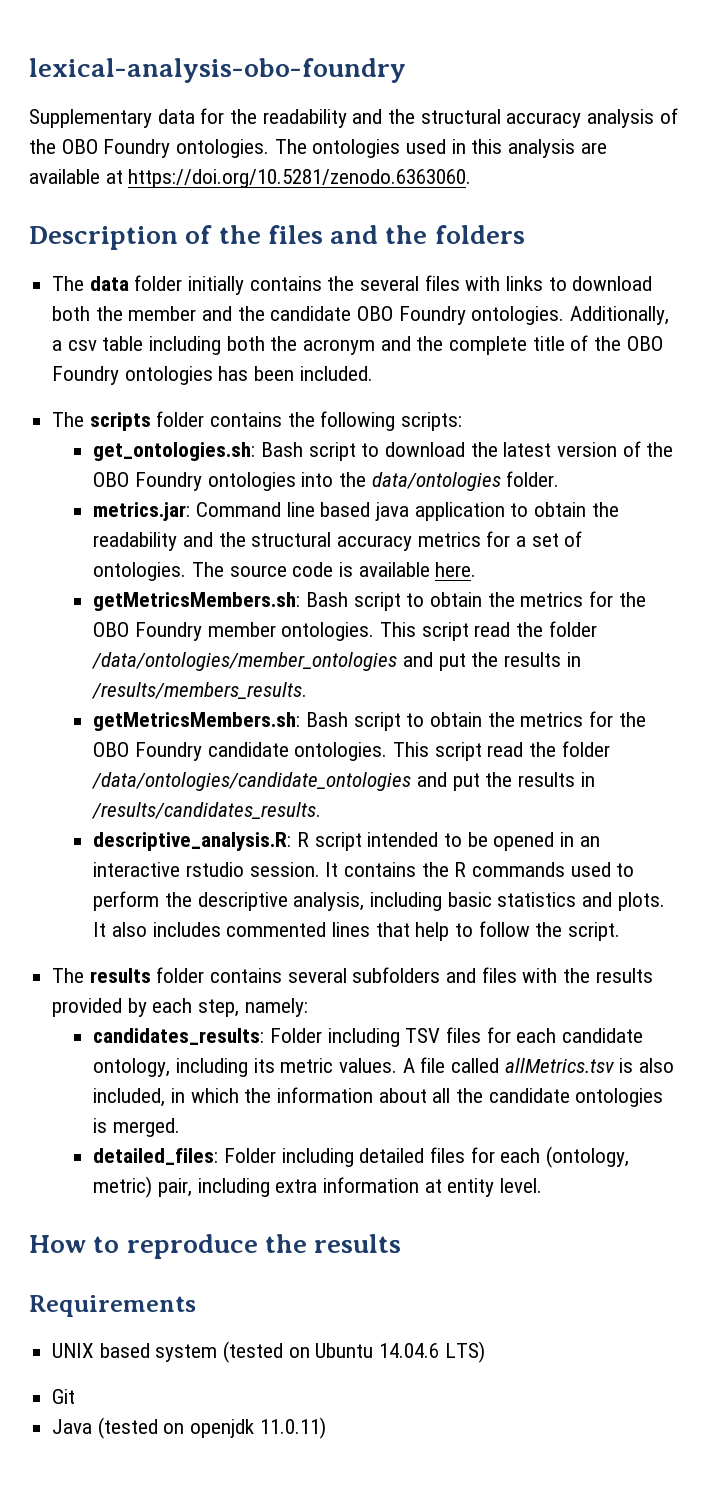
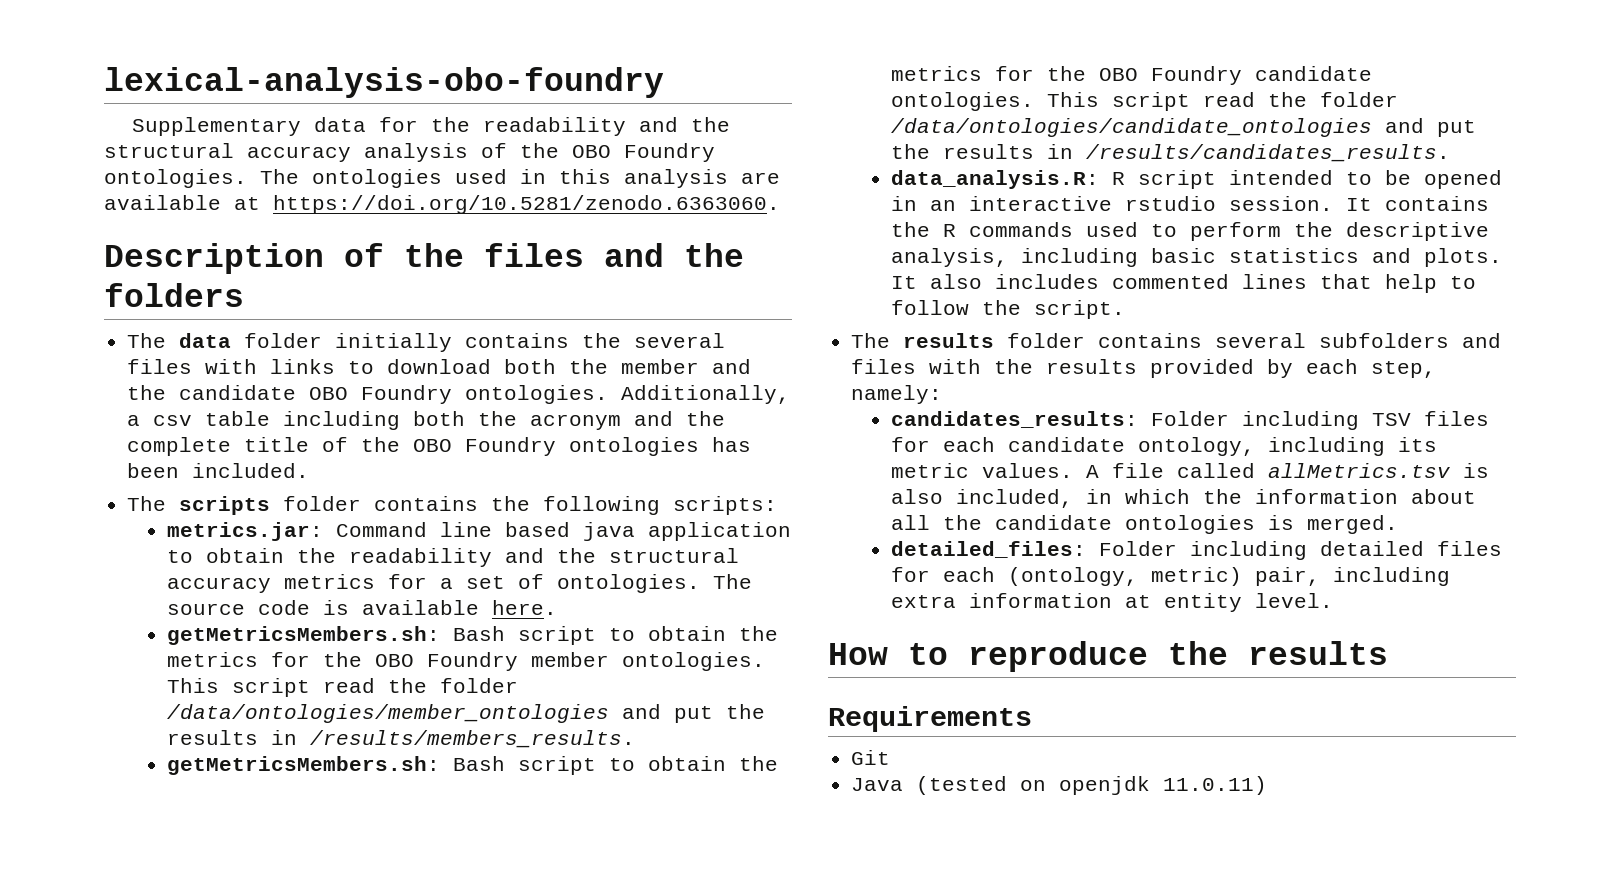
[93,441,674,461] [93,471,560,491] // get_ontologies.sh: Bash script to download the latest version of the OBO Foundry ontologies into the data/ontologies folder. -> (778, 505) none
[93,832,292,851] descriptive_analysis.R: -> [891,170,1100,189] data_analysis.R:
[52,1341,485,1363] // UNIX based system (tested on Ubuntu 14.04.6 LTS) -> (1032, 719) none

